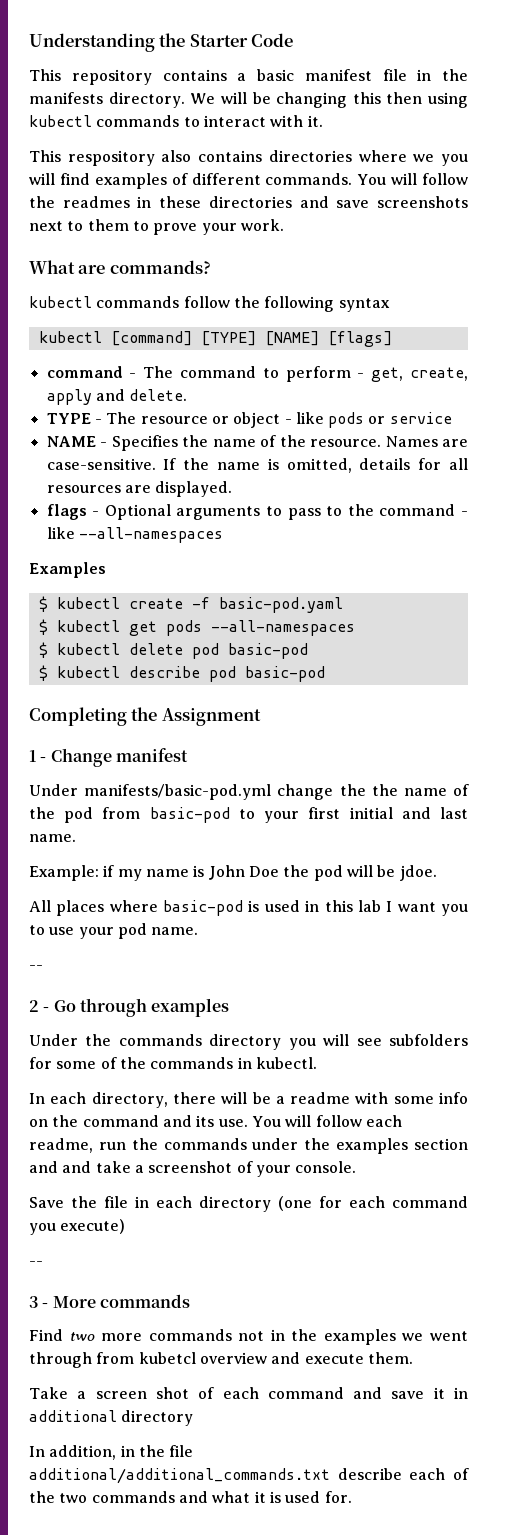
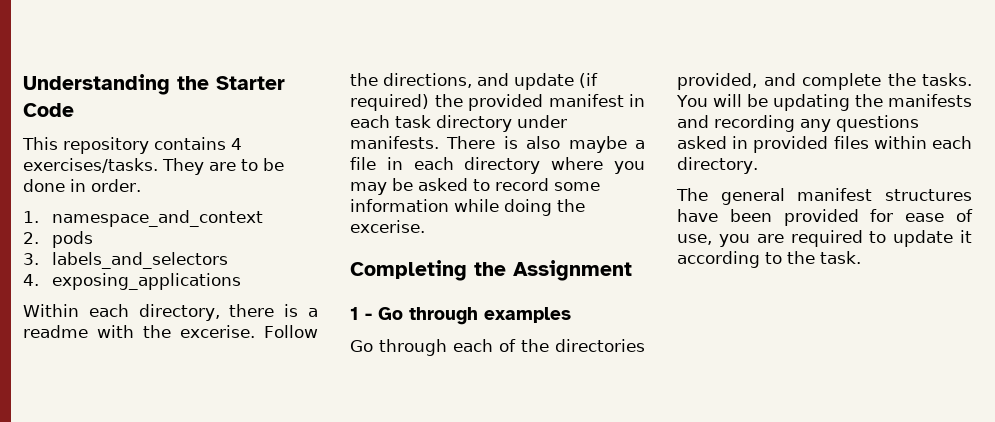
[237,69,468,81] [29,92,468,108] [29,115,323,127] [29,150,469,166] [29,173,468,189] [29,196,469,208] [29,219,284,235] [29,260,211,274] [29,296,390,312] [38,331,392,347] [46,366,469,382] [46,389,188,405] [46,412,452,428] [46,435,468,451] [46,458,469,473] [46,481,233,497] [46,504,469,520] [46,527,223,543] [29,562,106,578] [38,596,343,613] [38,619,355,636] [38,642,308,659] [38,665,325,682] a basic manifest file in the manifests directory. We will be changing this then using kubectl commands to interact with it. // This respository also contains directories where we you will find examples of different commands. You will follow the readmes in these directories and save screenshots next to them to prove your work. // What are commands? // kubectl commands follow the following syntax // kubectl [command] [TYPE] [NAME] [flags] // command - The command to perform - get, create, apply and delete. // TYPE - The resource or object - like pods or service // NAME - Specifies the name of the resource. Names are case-sensitive. If the name is omitted, details for all resources are displayed. // flags - Optional arguments to pass to the command - like --all-namespaces // Examples // $ kubectl create -f basic-pod.yaml // $ kubectl get pods --all-namespaces // $ kubectl delete pod basic-pod // $ kubectl describe pod basic-pod -> [231,138,242,150] [23,158,284,175] [23,179,141,192] [23,210,264,227] [23,231,94,248] [23,252,229,269] [23,273,242,290] [23,304,318,321] [23,325,318,338] [350,73,598,90] [350,94,645,111] [350,115,567,132] [350,136,645,153] [350,157,645,174] [350,178,600,195] [350,199,585,216] [350,220,425,233] 4 exercises/tasks. They are to be done in order. // 1. namespace_and_context // 2. pods // 3. labels_and_selectors // 4. exposing_applications // Within each directory, there is a readme with the excerise. Follow the directions, and update (if required) the provided manifest in each task directory under manifests. There is also maybe a file in each directory where you may be asked to record some information while doing the excerise.
[50,748,188,767] [29,784,470,800] [29,807,469,823] [29,834,76,842] [29,865,437,881] [29,900,469,916] [29,923,199,939] [29,965,43,970] [29,998,230,1017] [29,1034,469,1050] [29,1057,317,1069] [29,1092,469,1108] [29,1115,402,1127] [29,1138,468,1154] [29,1161,357,1177] [29,1196,468,1212] [29,1219,126,1235] [29,1261,43,1266] [29,1294,190,1308] [29,1329,468,1345] [29,1352,413,1368] [29,1387,468,1399] [29,1410,194,1426] [29,1445,194,1460] [29,1468,470,1484] [29,1491,352,1503] Change manifest // Under manifests/basic-pod.yml change the the name of the pod from basic-pod to your first initial and last name. // Example: if my name is John Doe the pod will be jdoe. // All places where basic-pod is used in this lab I want you to use your pod name. // -- // 2 - Go through examples // Under the commands directory you will see subfolders for some of the commands in kubectl. // In each directory, there will be a readme with some info on the command and its use. You will follow each readme, run the commands under the examples section and and take a screenshot of your console. // Save the file in each directory (one for each command you execute) // -- // 3 - More commands // Find two more commands not in the examples we went through from kubetcl overview and execute them. // Take a screen shot of each command and save it in additional directory // In addition, in the file additional/additional_commands.txt describe each of the two commands and what it is used for. -> [378,307,571,325] [350,339,645,356] [677,73,972,90] [676,94,972,111] [677,115,919,132] [677,136,972,153] [677,157,758,174] [676,188,972,205] [677,209,973,226] [677,230,972,247] [677,251,861,268] Go through examples // Go through each of the directories provided, and complete the tasks. You will be updating the manifests and recording any questions asked in provided files within each directory. // The general manifest structures have been provided for ease of use, you are required to update it according to the task.

